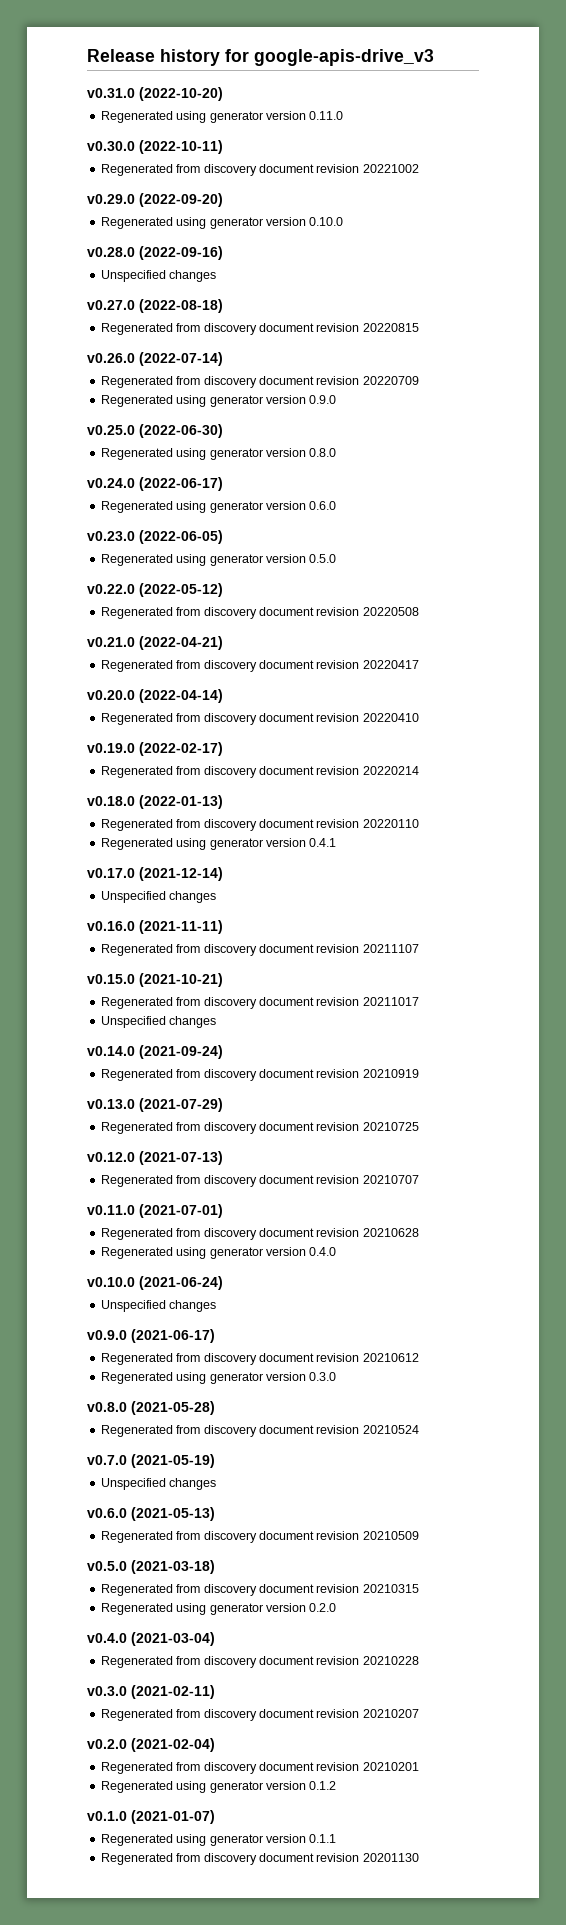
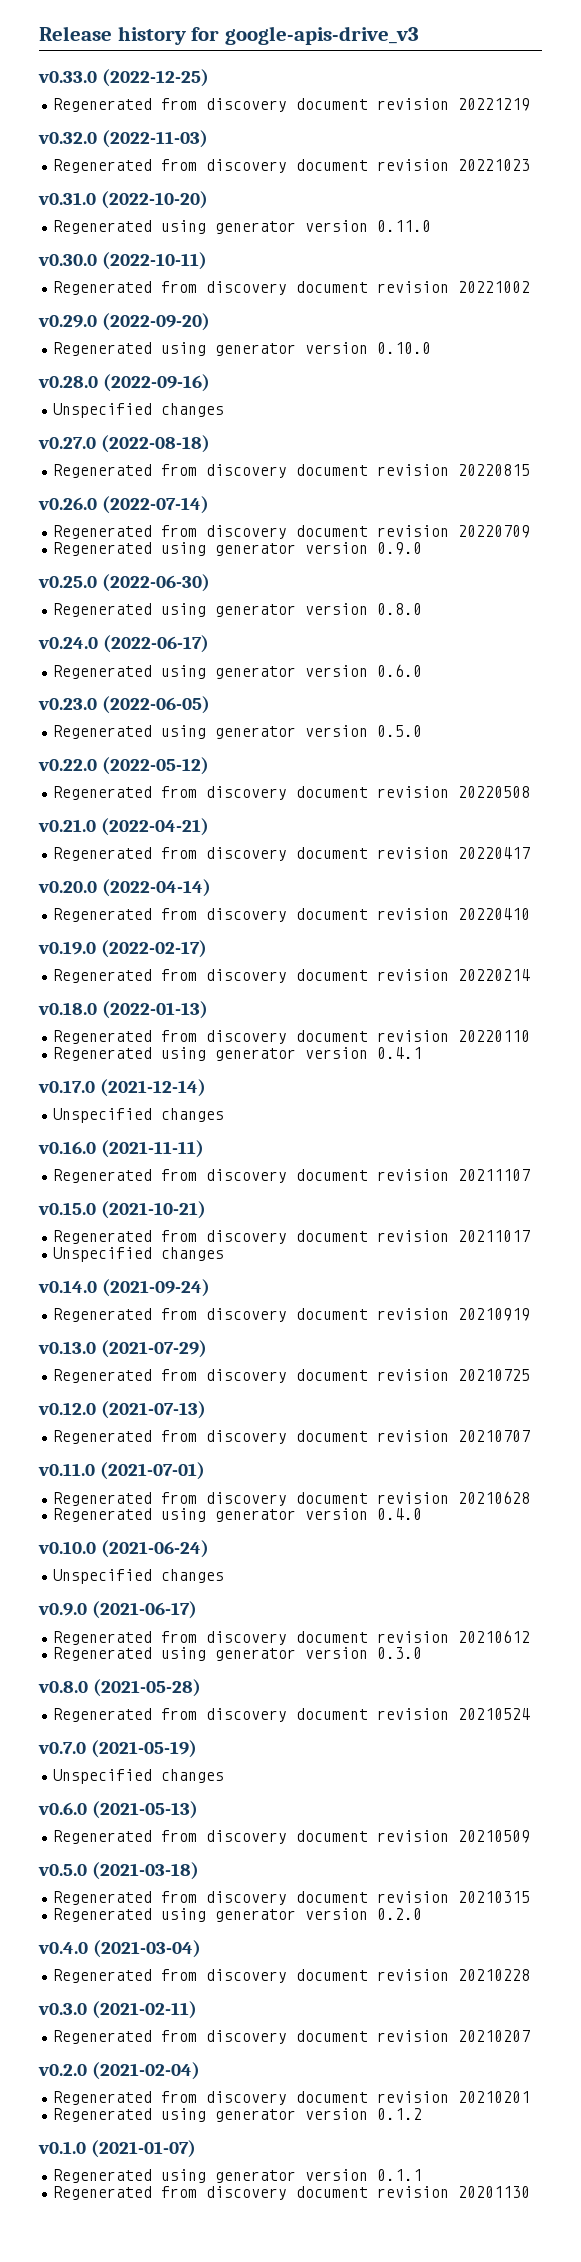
(434, 57) none -> [38,69,209,87] [53,98,531,112] [38,130,208,148] [53,159,531,173] // v0.33.0 (2022-12-25) // Regenerated from discovery document revision 20221219 // v0.32.0 (2022-11-03) // Regenerated from discovery document revision 20221023

